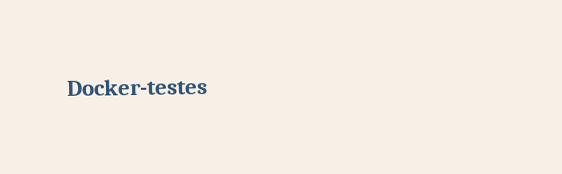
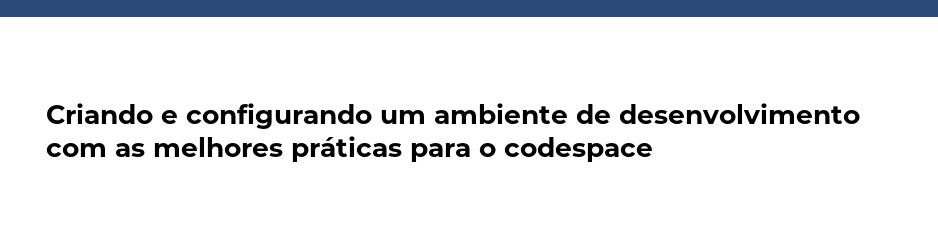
[66,78,208,96] Docker-testes -> [46,103,860,129] [46,136,653,162] Criando e configurando um ambiente de desenvolvimento com as melhores práticas para o codespace

